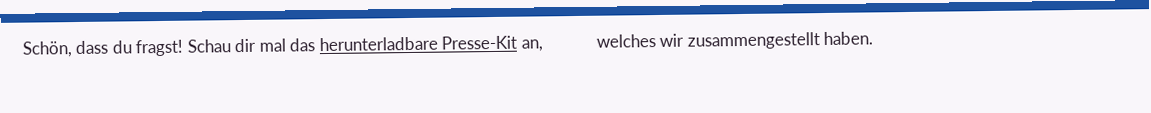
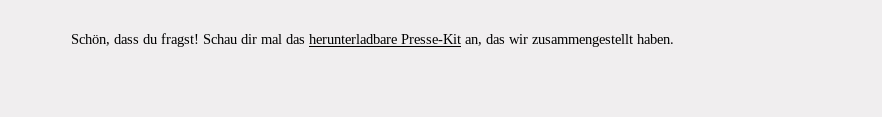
[596,34,656,48] welches -> [485,34,505,44] das

